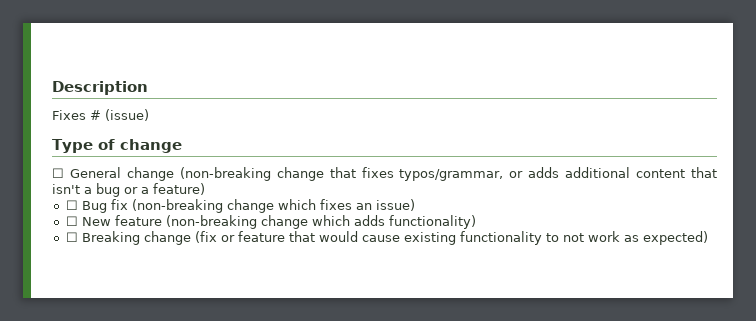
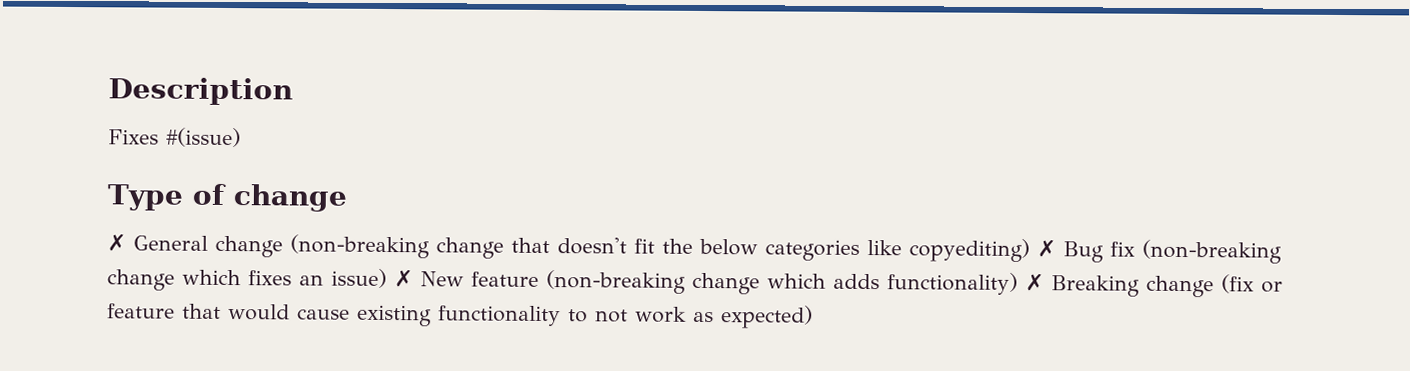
[90,109,149,121] # (issue) -> [166,127,241,148] #(issue)
[52,168,64,178] ☐ -> [107,233,126,252] ✗
[361,167,717,181] [52,183,205,197] [65,200,78,210] fixes typos/grammar, or adds additional content that isn't a bug or a feature) // ☐ -> [557,237,1056,263] doesn't fit the below categories like copyediting) ✗
[65,216,78,226] // ☐ -> [394,269,413,288] ✗
[65,232,78,242] // ☐ -> [1025,273,1044,292] ✗

